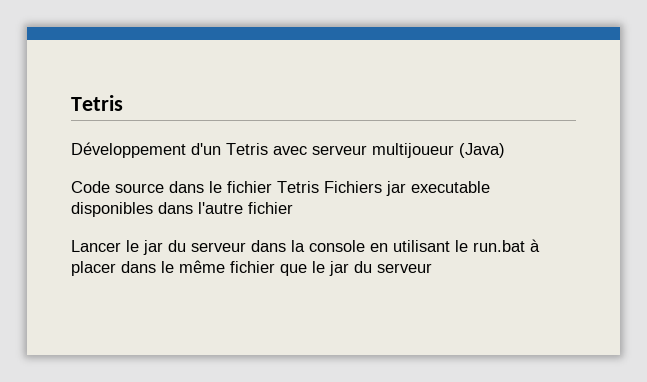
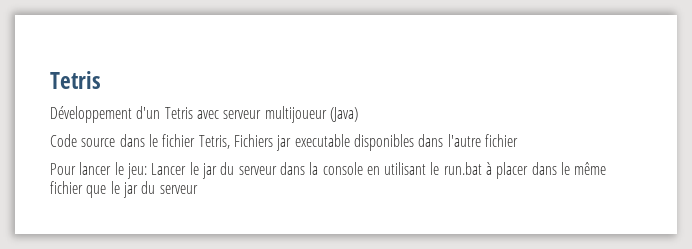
[277,181,319,193] Tetris -> [198,135,230,149] Tetris,
(293, 208) none -> [50,162,147,179] Pour lancer le jeu:

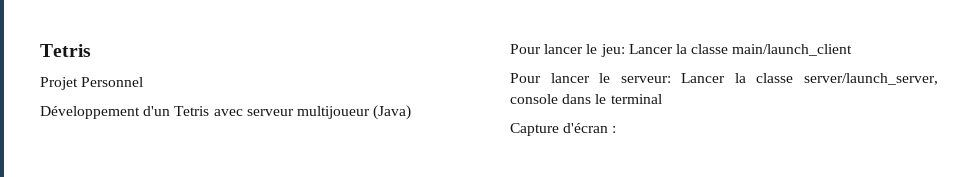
[50,71,101,89] Tetris -> [40,44,91,57] [40,77,144,90] Tetris // Projet Personnel
[50,134,518,151] // Code source dans le fichier Tetris, Fichiers jar executable disponibles dans l'autre fichier -> (412, 112) none
[189,162,607,179] [50,181,198,198] le jar du serveur dans la console en utilisant le run.bat à placer dans le même fichier que le jar du serveur -> [675,44,853,56] [510,73,938,85] [510,94,662,104] [510,123,617,136] la classe main/launch_client // Pour lancer le serveur: Lancer la classe server/launch_server, console dans le terminal // Capture d'écran :

